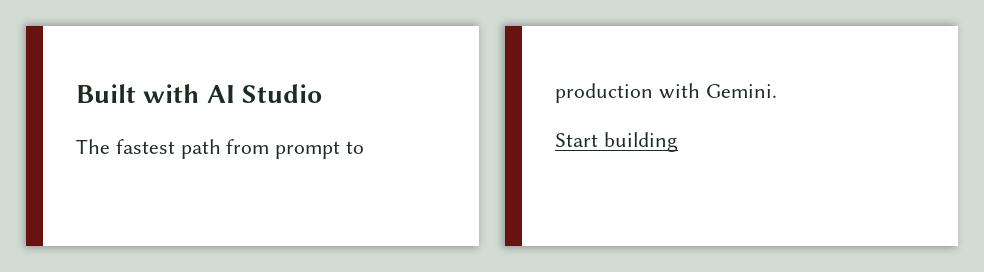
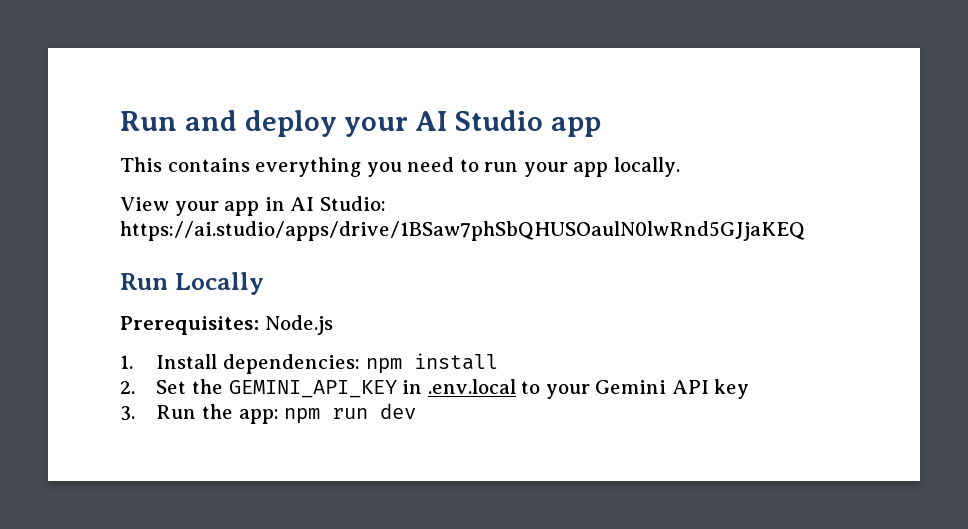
[76,84,322,103] [76,139,365,159] [555,83,777,103] [555,132,678,152] Built with AI Studio // The fastest path from prompt to production with Gemini. // Start building -> [120,110,601,137] [120,157,680,177] [120,196,386,216] [120,221,805,241] [120,272,264,295] [120,315,333,335] [120,353,498,374] [120,379,750,399] [120,403,417,424] Run and deploy your AI Studio app // This contains everything you need to run your app locally. // View your app in AI Studio: https://ai.studio/apps/drive/1BSaw7phSbQHUSOaulN0lwRnd5GJjaKEQ // Run Locally // Prerequisites: Node.js // 1. Install dependencies: npm install // 2. Set the GEMINI_API_KEY in .env.local to your Gemini API key // 3. Run the app: npm run dev

